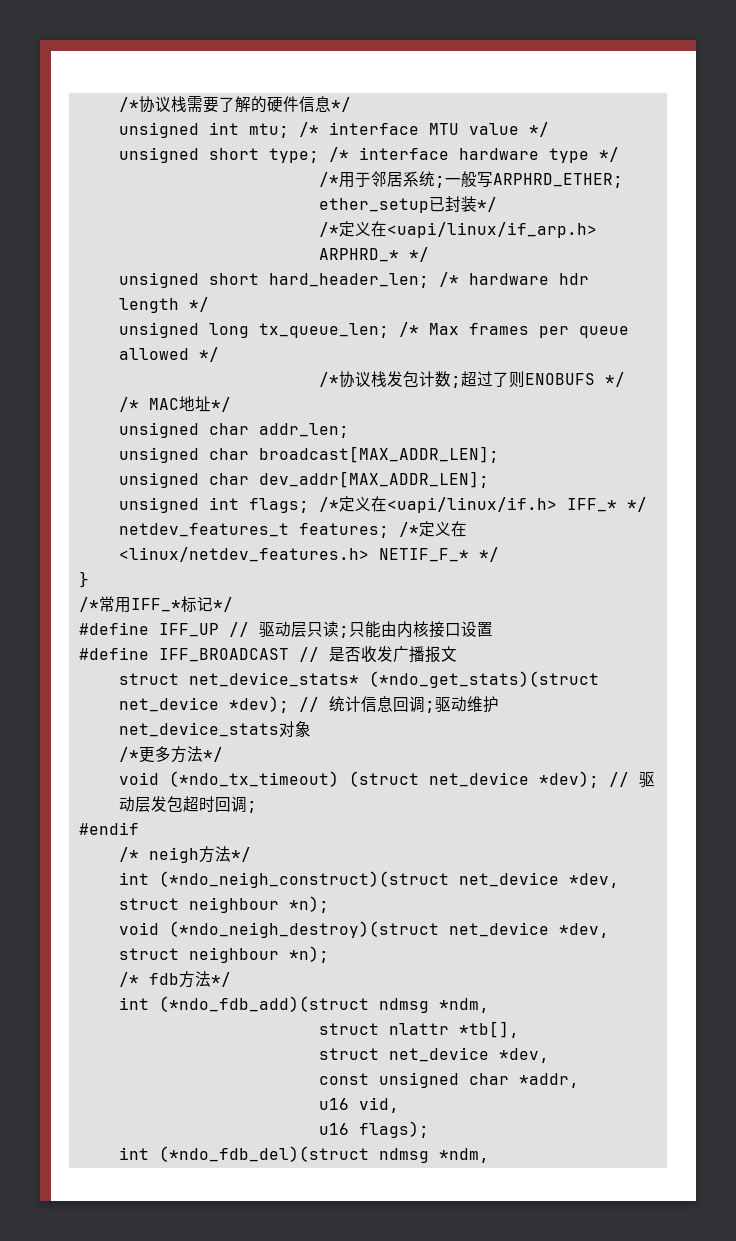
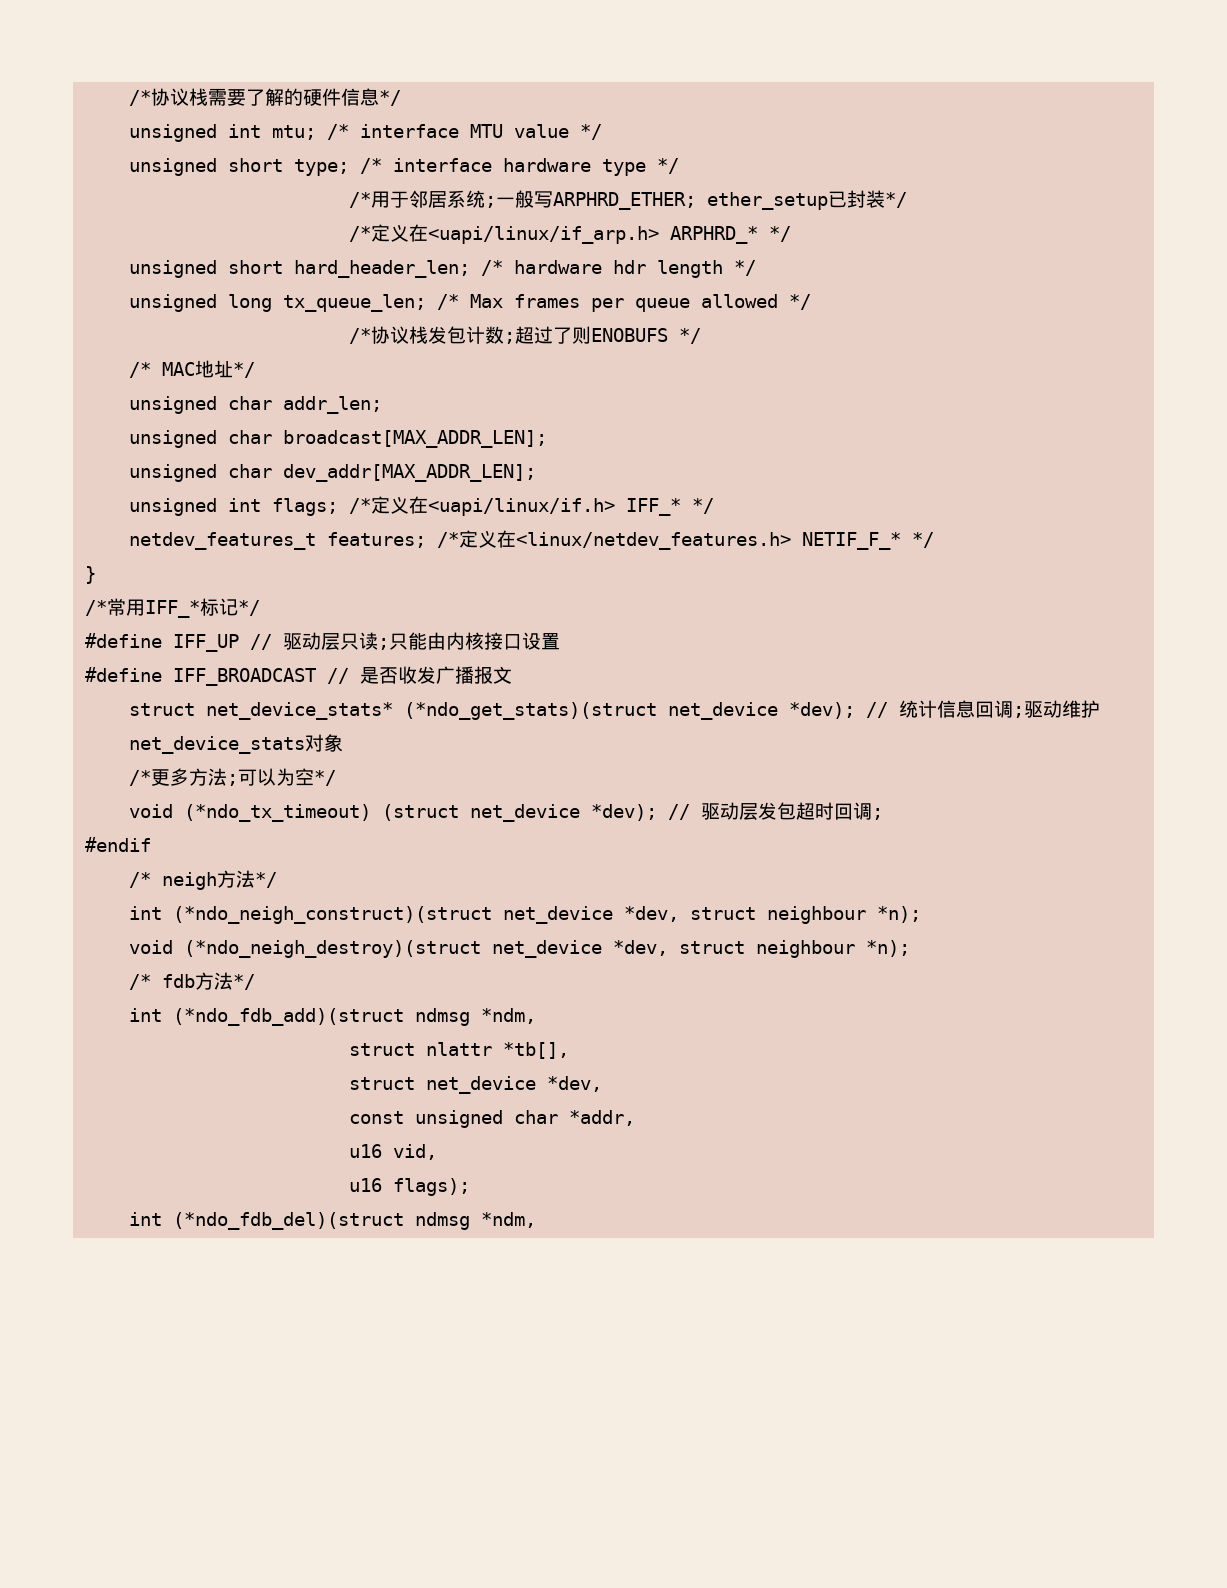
(203, 754) none -> [227,768,314,786] ;可以为空

